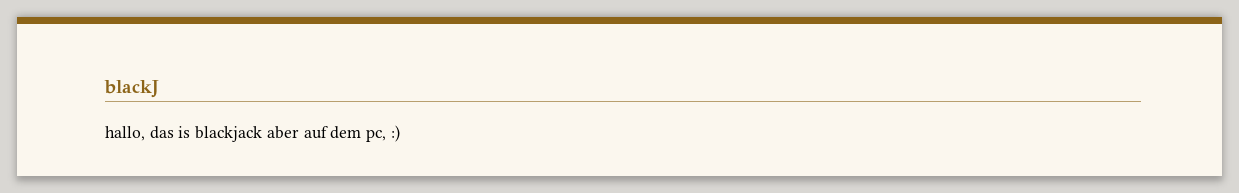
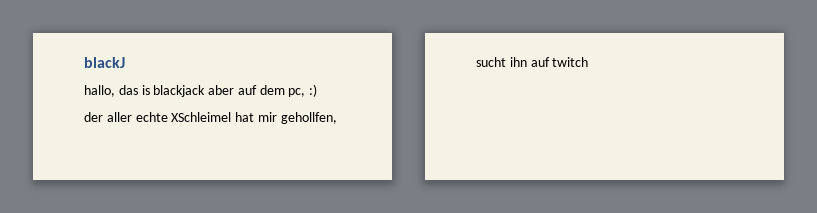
(400, 133) none -> [84,112,337,124] [476,57,589,67] // der aller echte XSchleimel hat mir gehollfen, sucht ihn auf twitch

